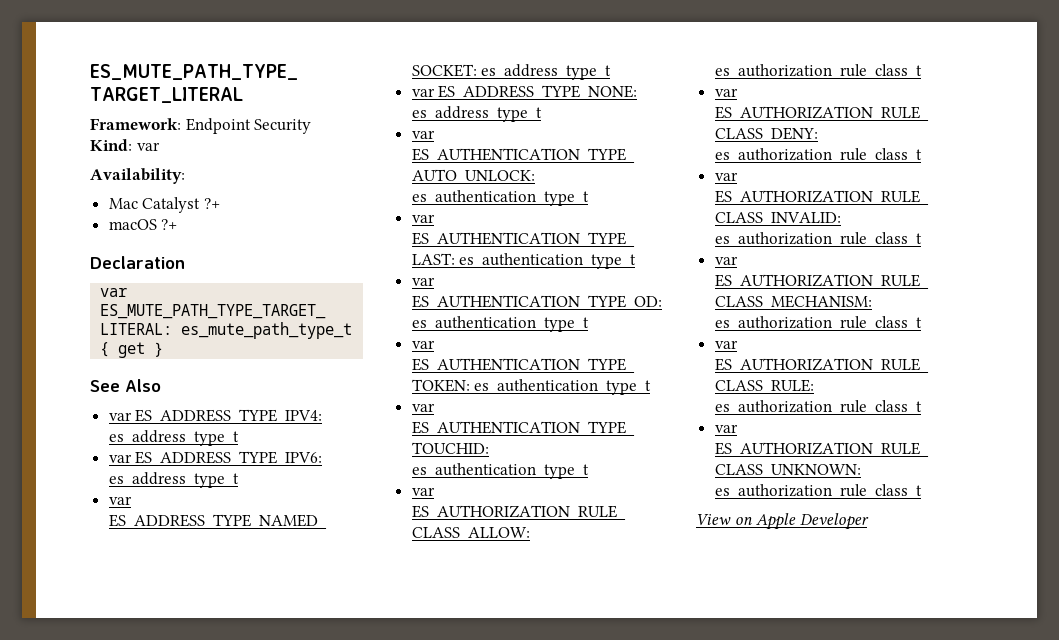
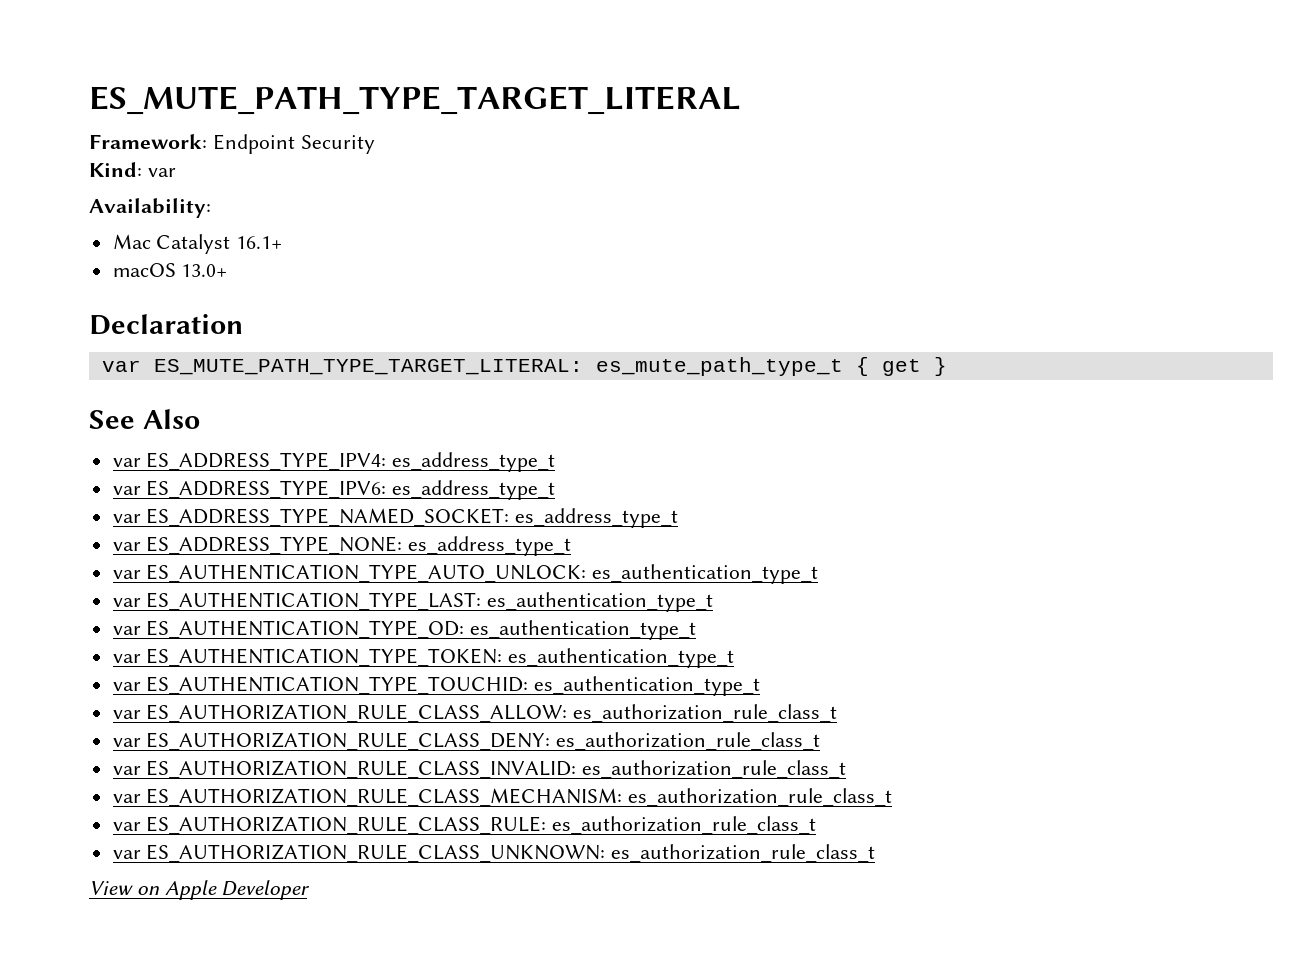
[203,198,220,209] ?+ -> [236,236,283,249] 16.1+
[161,219,178,230] ?+ -> [181,264,228,277] 13.0+

